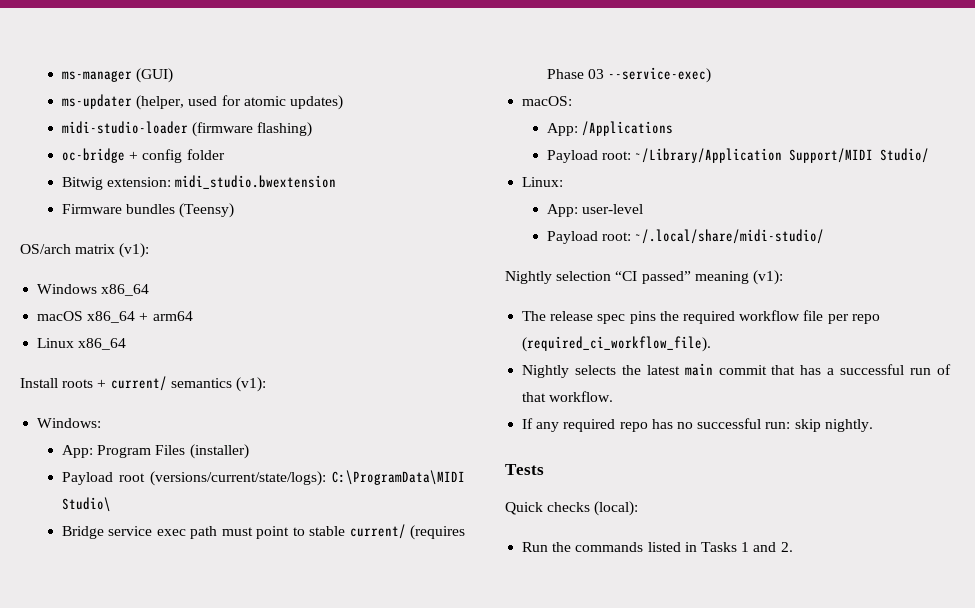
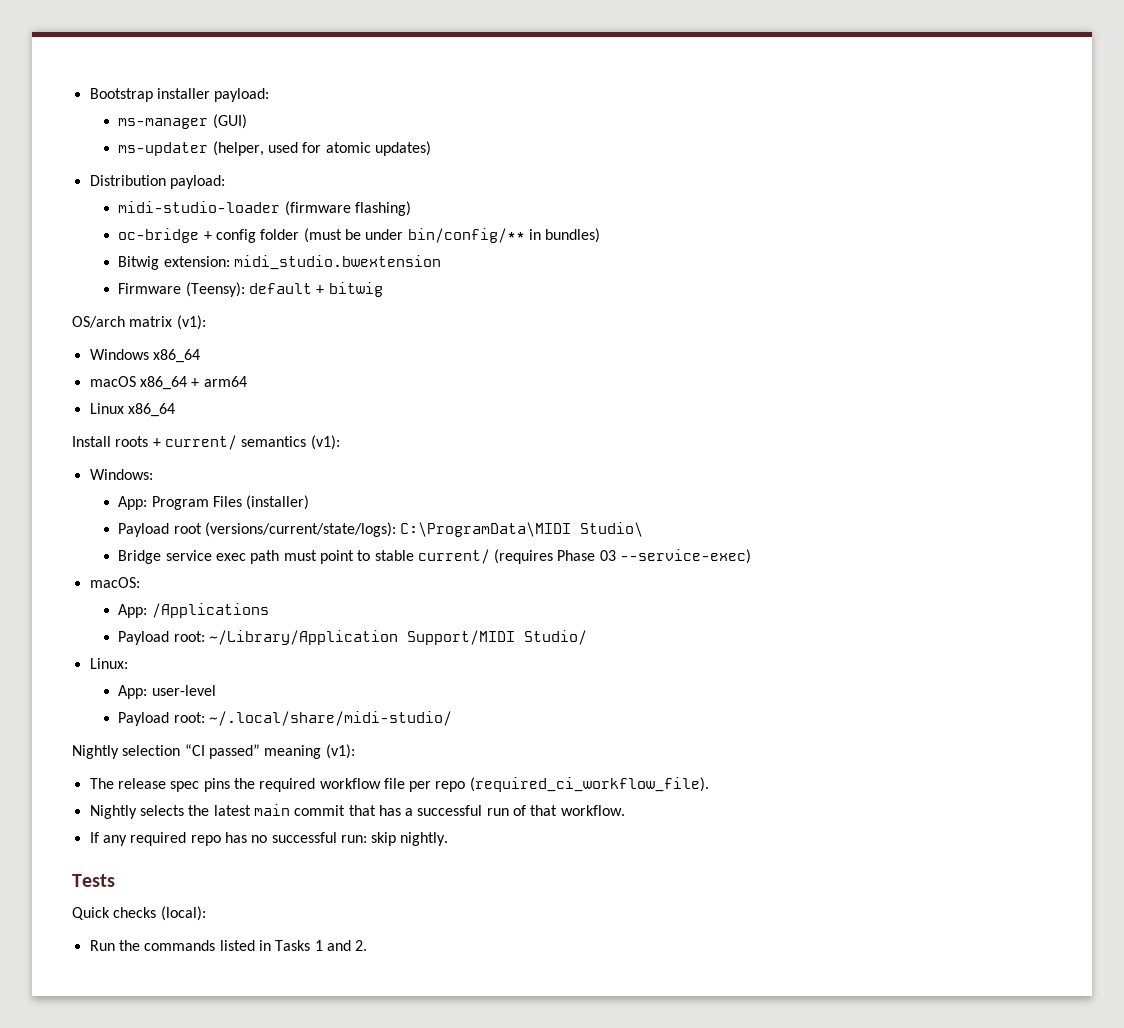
(61, 76) none -> [89,88,270,102] Bootstrap installer payload: //
(343, 102) none -> [89,175,225,189] // Distribution payload:
(225, 154) none -> [303,228,601,243] (must be under bin/config/** in bundles)
[126,203,235,218] bundles (Teensy) -> [185,282,383,297] (Teensy): default + bitwig

